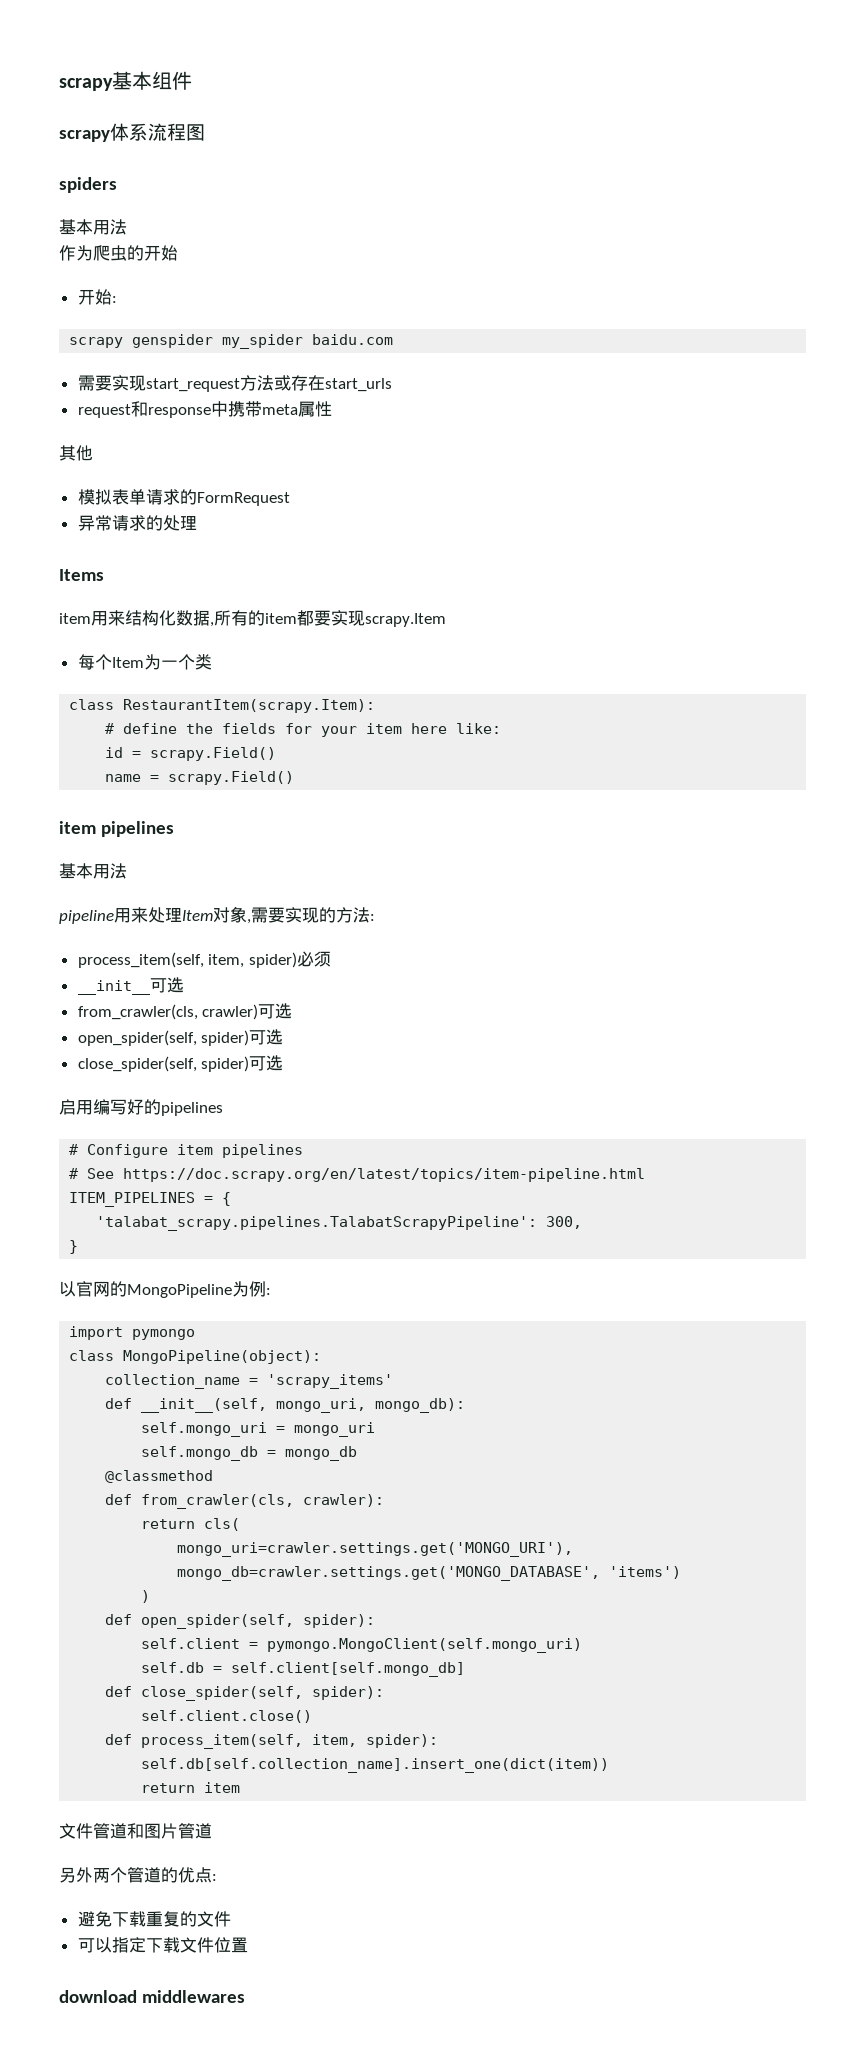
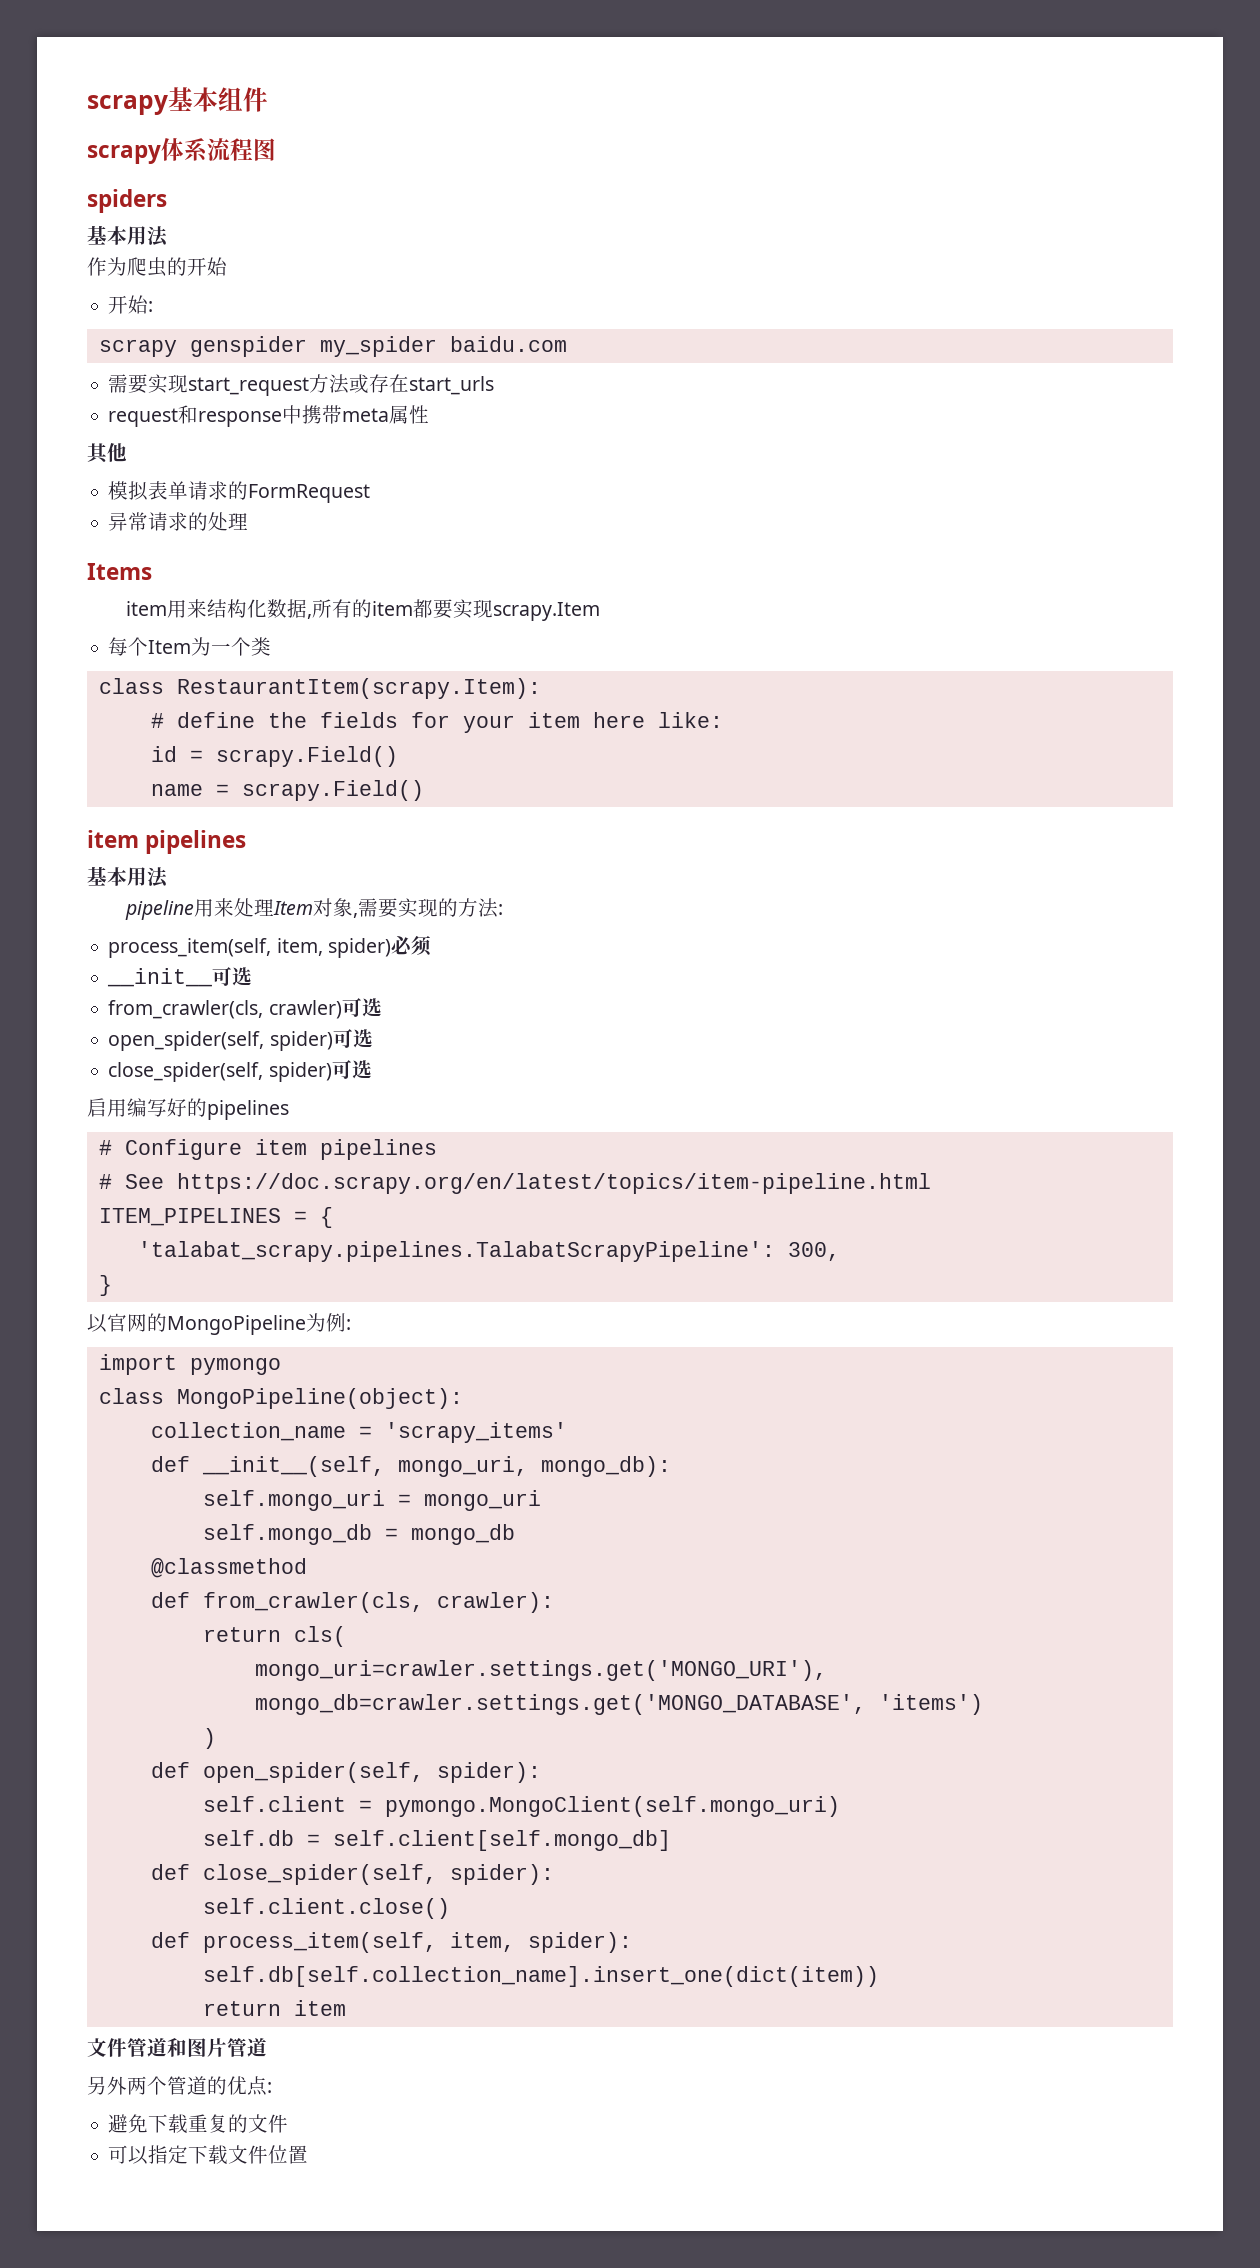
[59,1990,245,2003] // download middlewares -> (309, 2154) none

